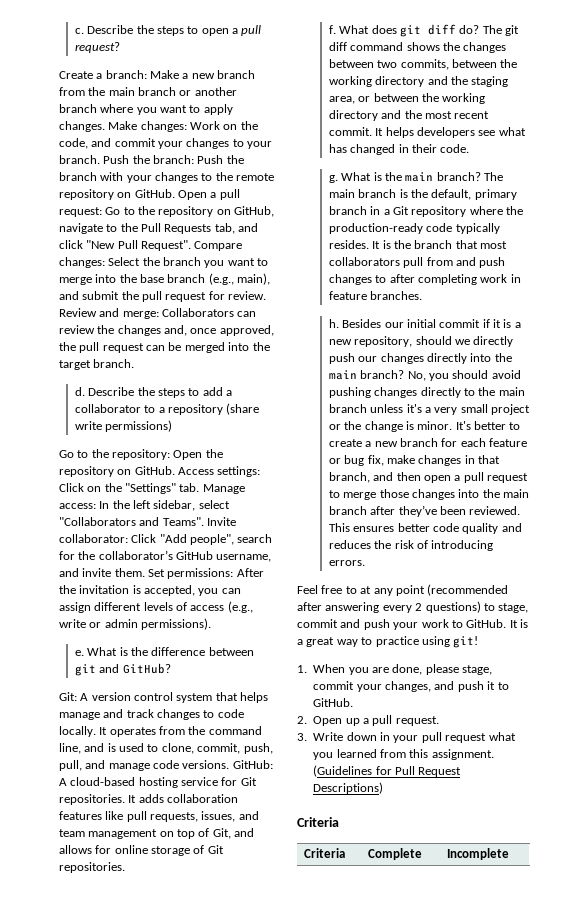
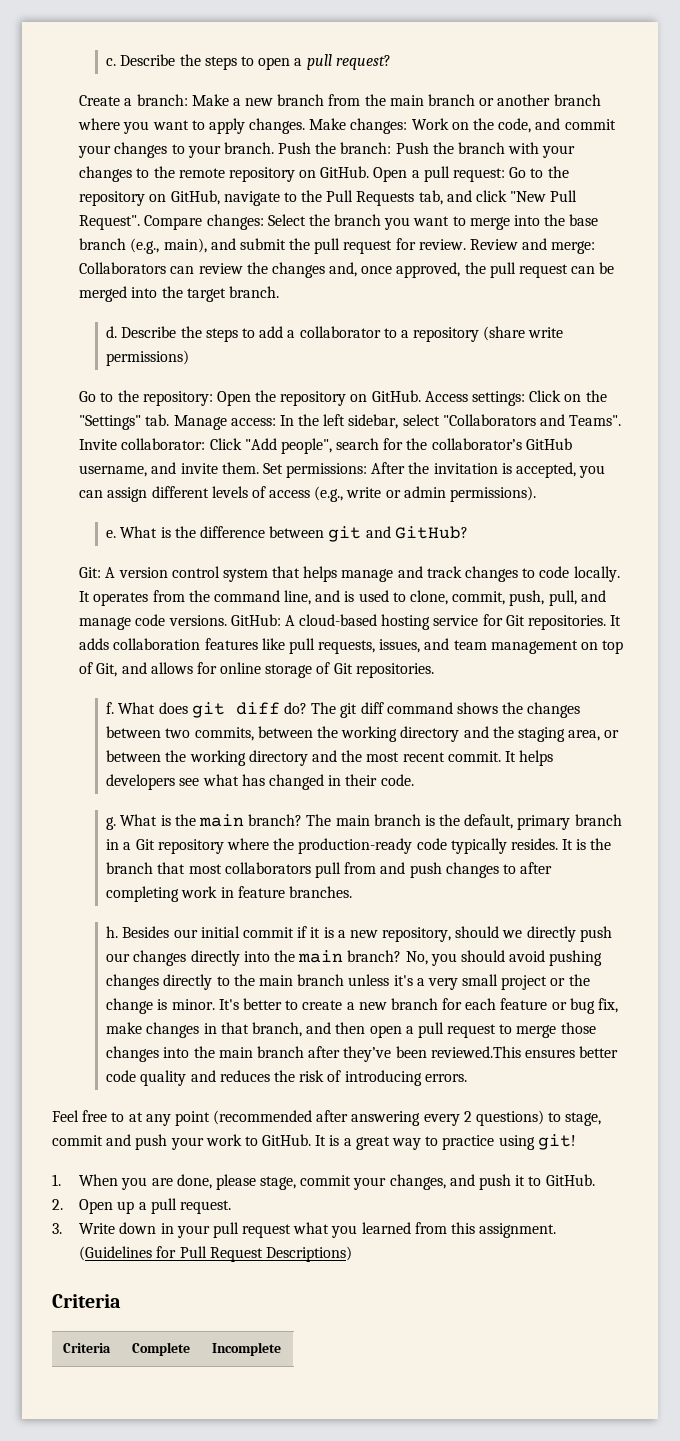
[469,506,521,515] [328,523,350,532] reviewed. This -> [430,1046,521,1058] reviewed.This

